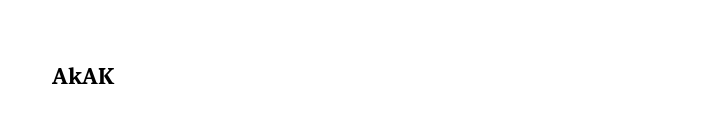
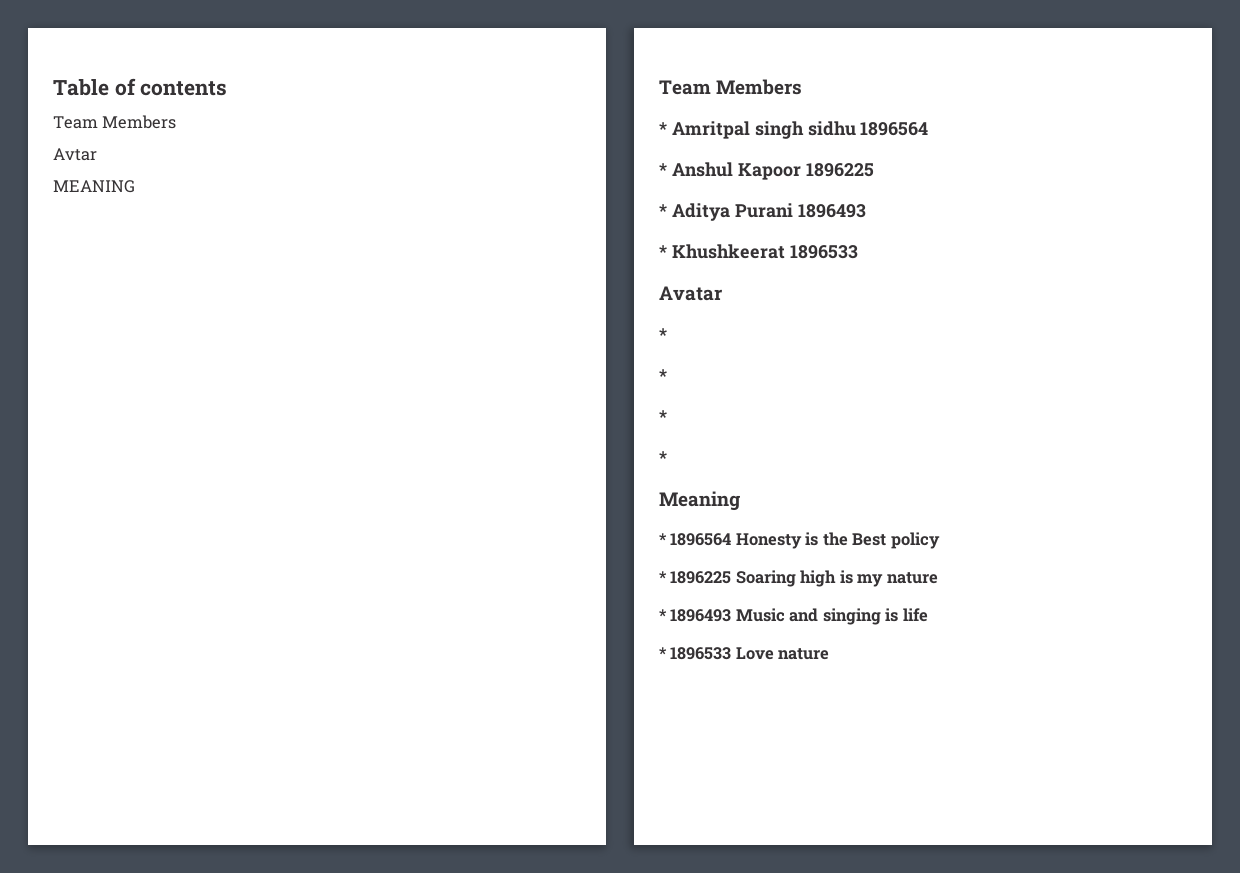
[51,67,115,84] AkAK -> [53,78,228,96] [53,115,177,129] [53,148,97,161] [53,180,135,193] [659,79,803,95] [659,121,929,139] [659,162,874,180] [659,203,866,221] [659,244,858,259] [659,286,722,301] [659,328,667,341] [659,369,667,382] [659,410,667,423] [659,451,667,464] [659,491,740,511] [659,532,940,549] [659,570,938,587] [659,608,928,625] [659,647,830,660] Table of contents // Team Members // Avtar // MEANING // Team Members // * Amritpal singh sidhu 1896564 // * Anshul Kapoor 1896225 // * Aditya Purani 1896493 // * Khushkeerat 1896533 // Avatar // * // * // * // * // Meaning // * 1896564 Honesty is the Best policy // * 1896225 Soaring high is my nature // * 1896493 Music and singing is life // * 1896533 Love nature

